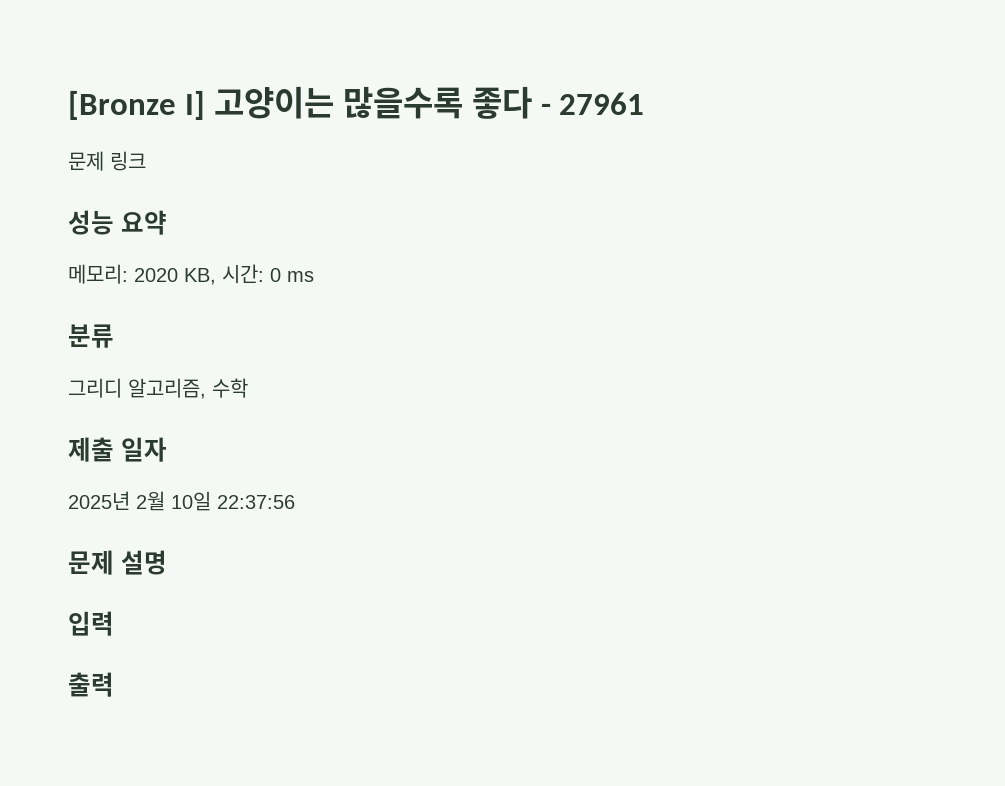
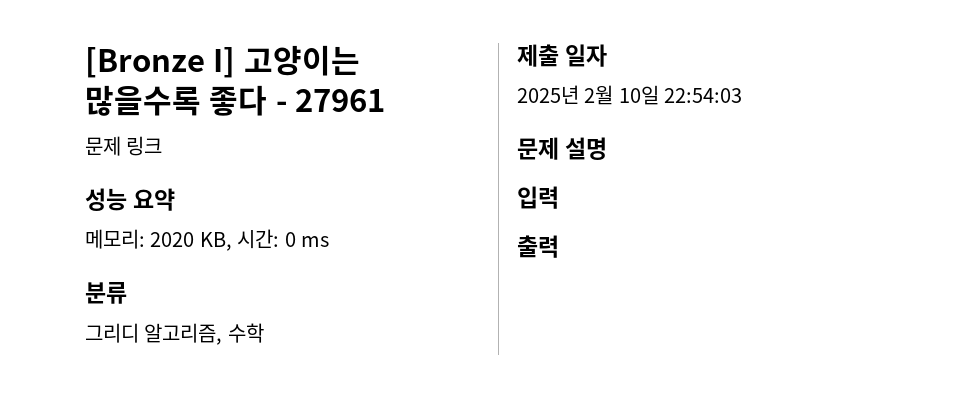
[217,495,295,509] 22:37:56 -> [664,88,743,103] 22:54:03

